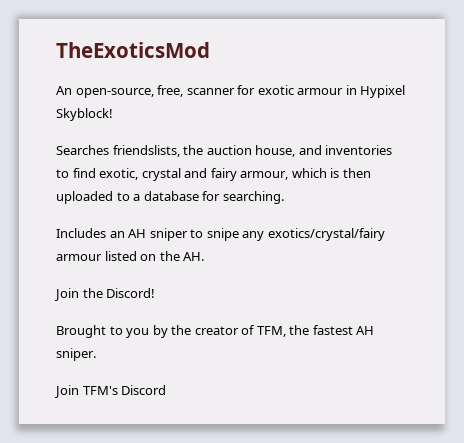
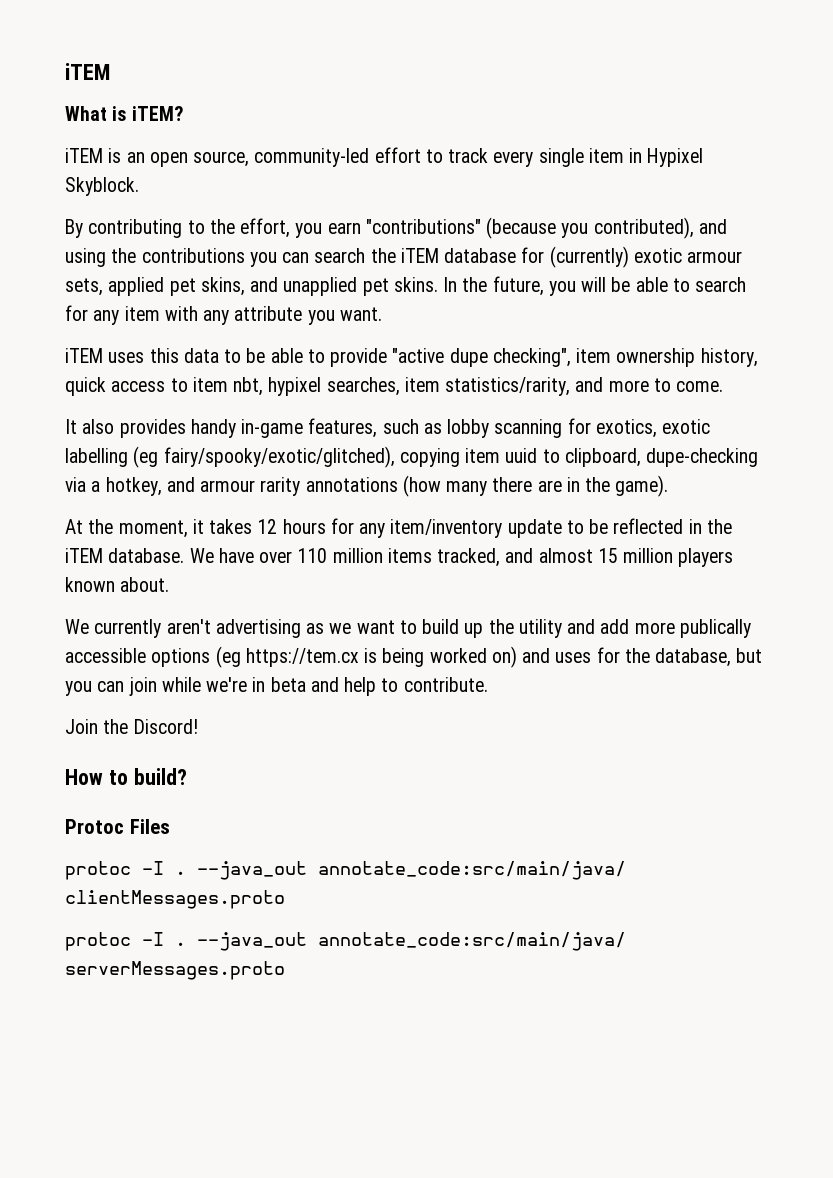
[56,42,210,58] [56,85,406,98] [56,108,113,121] [56,145,393,157] [56,168,371,181] [56,191,284,204] [56,228,385,241] [56,251,205,261] [54,288,156,301] [56,325,375,338] [56,348,96,361] [54,385,167,398] TheExoticsMod // An open-source, free, scanner for exotic armour in Hypixel Skyblock! // Searches friendslists, the auction house, and inventories to find exotic, crystal and fairy armour, which is then uploaded to a database for searching. // Includes an AH sniper to snipe any exotics/crystal/fairy armour listed on the AH. // Join the Discord! // Brought to you by the creator of TFM, the fastest AH sniper. // Join TFM's Discord -> [65,63,110,80] [65,106,183,121] [65,147,704,167] [65,177,139,196] [65,217,727,239] [65,246,743,268] [65,276,747,296] [65,305,382,325] [65,348,758,367] [65,377,724,396] [65,418,711,438] [65,446,759,468] [65,475,669,497] [65,518,732,538] [65,548,734,567] [65,577,170,592] [65,619,751,638] [65,646,763,668] [65,677,488,696] [65,719,198,734] [65,768,187,785] [65,819,170,834] [65,861,626,880] [65,890,285,909] [65,932,626,951] [65,961,285,980] iTEM // What is iTEM? // iTEM is an open source, community-led effort to track every single item in Hypixel Skyblock. // By contributing to the effort, you earn "contributions" (because you contributed), and using the contributions you can search the iTEM database for (currently) exotic armour sets, applied pet skins, and unapplied pet skins. In the future, you will be able to search for any item with any attribute you want. // iTEM uses this data to be able to provide "active dupe checking", item ownership history, quick access to item nbt, hypixel searches, item statistics/rarity, and more to come. // It also provides handy in-game features, such as lobby scanning for exotics, exotic labelling (eg fairy/spooky/exotic/glitched), copying item uuid to clipboard, dupe-checking via a hotkey, and armour rarity annotations (how many there are in the game). // At the moment, it takes 12 hours for any item/inventory update to be reflected in the iTEM database. We have over 110 million items tracked, and almost 15 million players known about. // We currently aren't advertising as we want to build up the utility and add more publically accessible options (eg https://tem.cx is being worked on) and uses for the database, but you can join while we're in beta and help to contribute. // Join the Discord! // How to build? // Protoc Files // protoc -I . --java_out annotate_code:src/main/java/ clientMessages.proto // protoc -I . --java_out annotate_code:src/main/java/ serverMessages.proto

